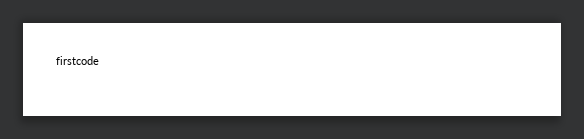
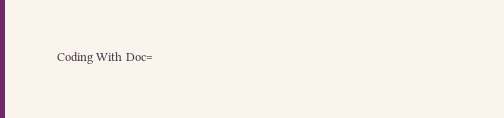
[56,56,99,65] firstcode -> [57,52,153,64] Coding With Doc=

